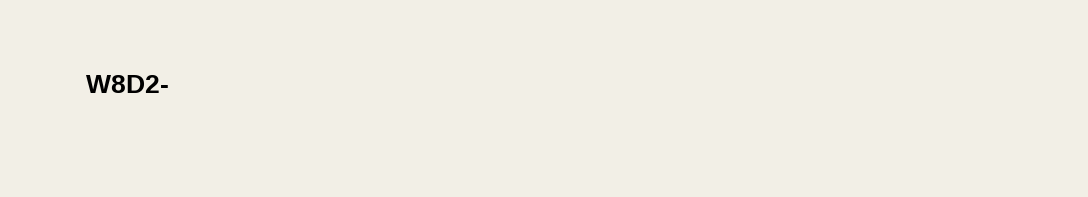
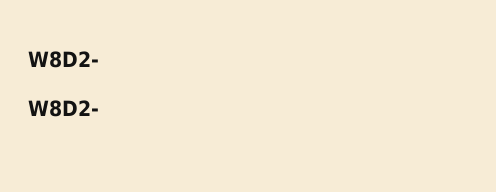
[86,75,169,93] W8D2- -> [28,51,99,68] [28,100,99,117] W8D2- // W8D2-

